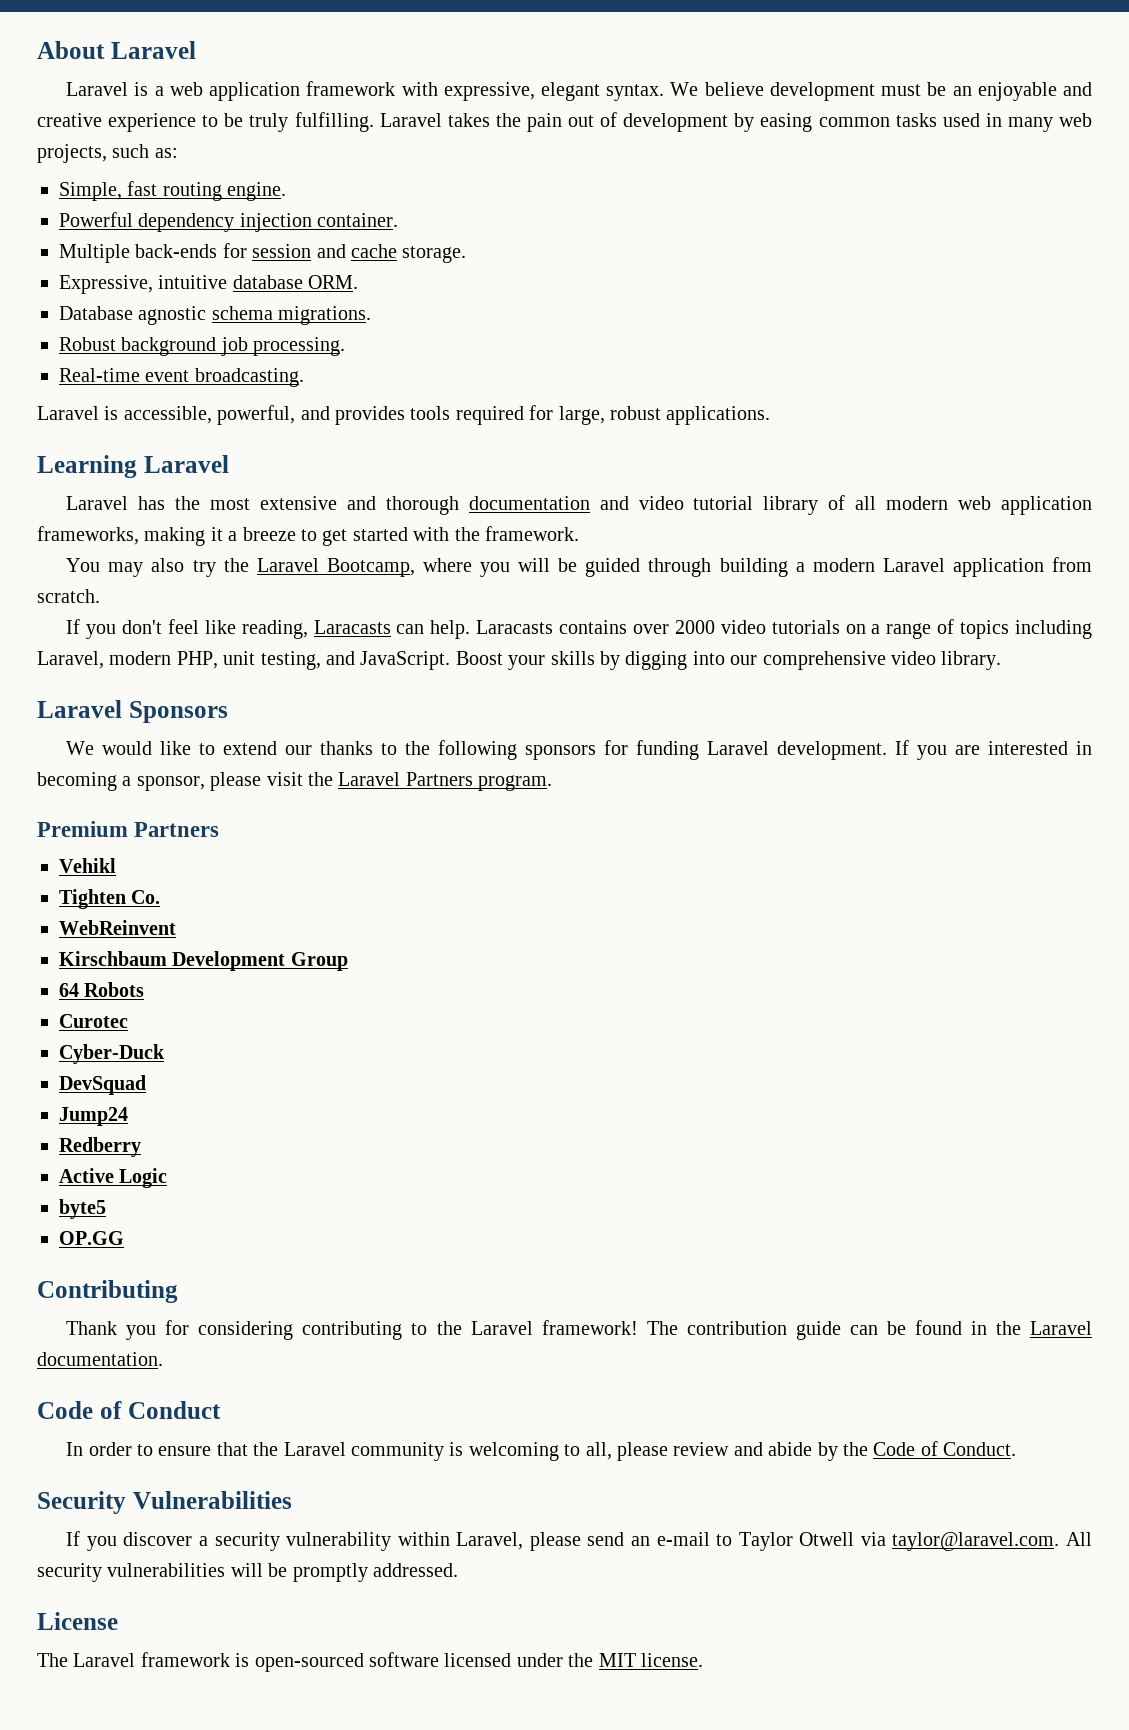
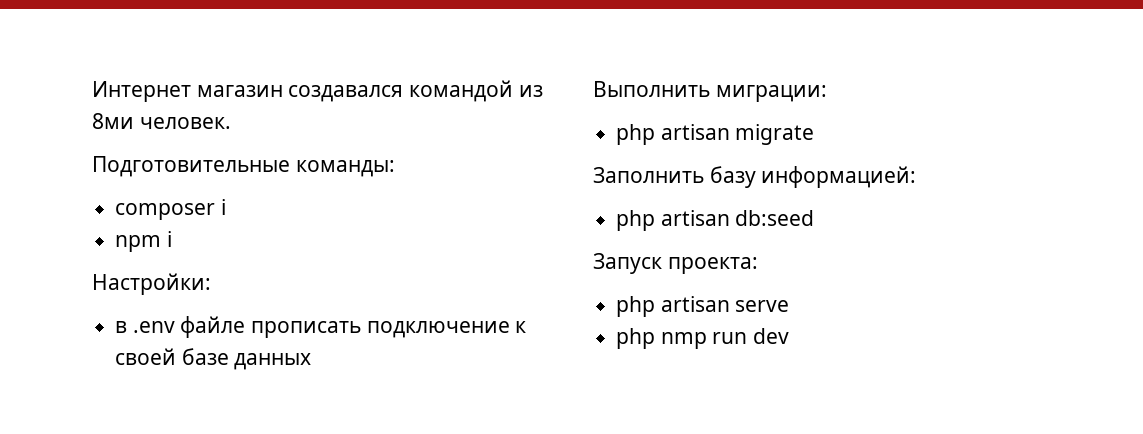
[37,41,196,59] [66,81,1092,101] [37,112,1093,132] [37,144,178,163] [59,181,287,201] [59,212,399,232] [59,243,467,263] [59,275,359,294] [59,306,372,325] [59,337,346,356] [59,368,304,387] [37,405,771,425] [37,455,229,478] [66,495,1092,515] [37,526,579,546] [66,557,1092,577] [37,589,100,603] [66,619,1093,639] [37,651,1002,670] [37,700,228,723] [66,740,1092,760] [37,772,553,791] [37,821,220,837] [59,858,116,873] [59,889,161,909] [59,920,176,935] [59,951,348,971] [59,982,145,997] [59,1014,128,1028] [59,1044,165,1064] [59,1075,146,1095] [59,1107,128,1126] [59,1137,141,1157] [59,1168,168,1188] [59,1199,106,1219] [59,1231,124,1245] [37,1280,178,1303] [66,1320,1092,1340] [37,1352,163,1366] [37,1401,221,1419] [66,1441,1017,1461] [37,1491,292,1514] [66,1531,1092,1551] [37,1563,458,1582] [37,1612,118,1630] [37,1652,703,1672] About Laravel // Laravel is a web application framework with expressive, elegant syntax. We believe development must be an enjoyable and creative experience to be truly fulfilling. Laravel takes the pain out of development by easing common tasks used in many web projects, such as: // Simple, fast routing engine. // Powerful dependency injection container. // Multiple back-ends for session and cache storage. // Expressive, intuitive database ORM. // Database agnostic schema migrations. // Robust background job processing. // Real-time event broadcasting. // Laravel is accessible, powerful, and provides tools required for large, robust applications. // Learning Laravel // Laravel has the most extensive and thorough documentation and video tutorial library of all modern web application frameworks, making it a breeze to get started with the framework. // You may also try the Laravel Bootcamp, where you will be guided through building a modern Laravel application from scratch. // If you don't feel like reading, Laracasts can help. Laracasts contains over 2000 video tutorials on a range of topics including Laravel, modern PHP, unit testing, and JavaScript. Boost your skills by digging into our comprehensive video library. // Laravel Sponsors // We would like to extend our thanks to the following sponsors for funding Laravel development. If you are interested in becoming a sponsor, please visit the Laravel Partners program. // Premium Partners // Vehikl // Tighten Co. // WebReinvent // Kirschbaum Development Group // 64 Robots // Curotec // Cyber-Duck // DevSquad // Jump24 // Redberry // Active Logic // byte5 // OP.GG // Contributing // Thank you for considering contributing to the Laravel framework! The contribution guide can be found in the Laravel documentation. // Code of Conduct // In order to ensure that the Laravel community is welcoming to all, please review and abide by the Code of Conduct. // Security Vulnerabilities // If you discover a security vulnerability within Laravel, please send an e-mail to Taylor Otwell via taylor@laravel.com. All security vulnerabilities will be promptly addressed. // License // The Laravel framework is open-sourced software licensed under the MIT license. -> [92,80,543,102] [92,113,231,129] [92,156,395,177] [115,199,226,220] [115,231,172,252] [92,273,211,295] [115,316,527,338] [115,348,312,370] [593,81,827,102] [616,124,815,145] [593,166,917,188] [616,210,815,231] [593,253,758,274] [616,296,790,317] [616,328,790,349] Интернет магазин создавался командой из 8ми человек. // Подготовительные команды: // composer i // npm i // Настройки: // в .env файле прописать подключение к своей базе данных // Выполнить миграции: // php artisan migrate // Заполнить базу информацией: // php artisan db:seed // Запуск проекта: // php artisan serve // php nmp run dev

